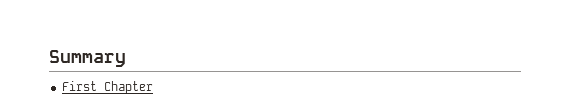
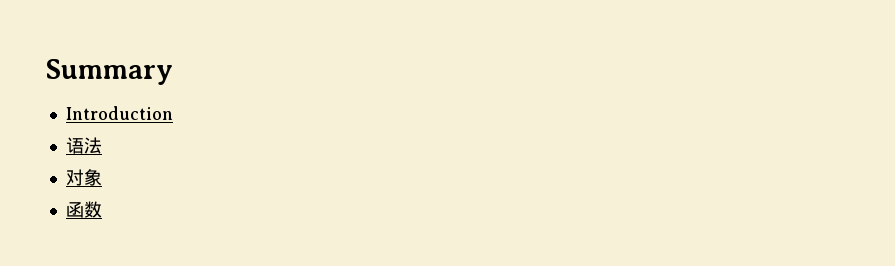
[61,81,153,94] First Chapter -> [65,106,173,120] [65,137,102,154] [65,169,102,186] [65,201,102,218] Introduction // 语法 // 对象 // 函数

